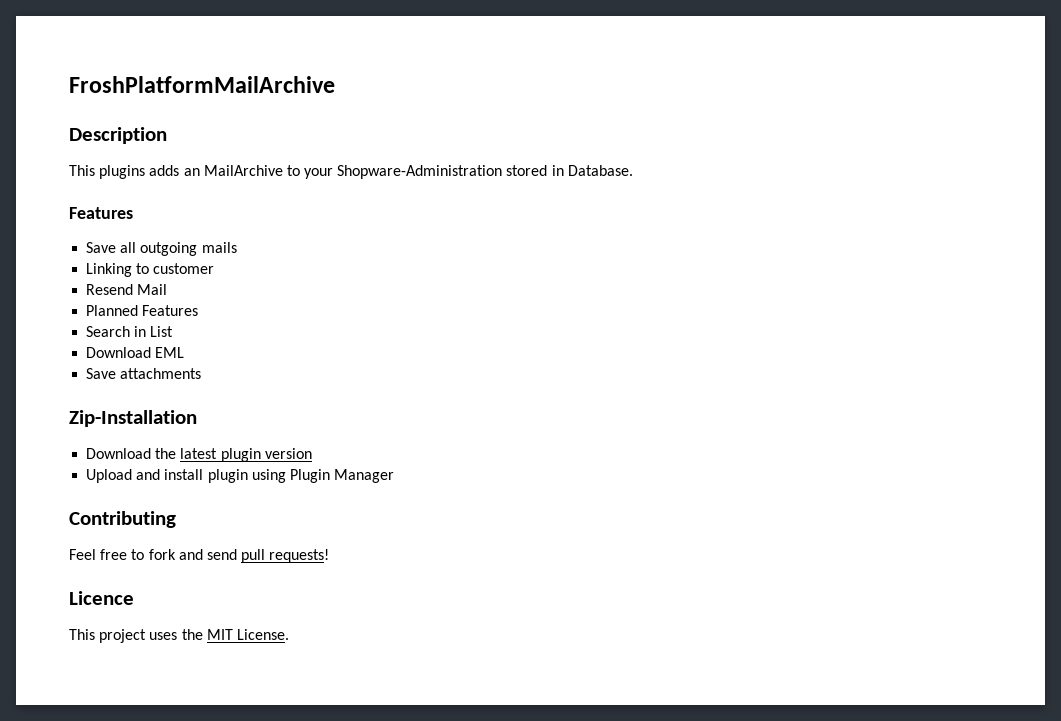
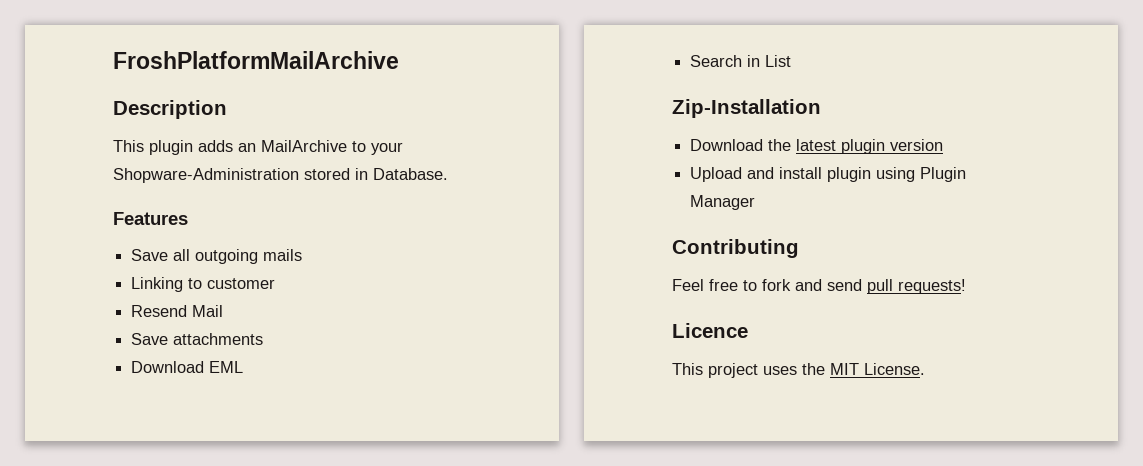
[99,165,146,179] plugins -> [149,140,193,155] plugin
[86,305,199,316] Planned Features -> [131,333,264,345] [131,361,244,373] Save attachments // Download EML
[86,347,185,358] [86,368,202,379] // Download EML // Save attachments -> (792, 61) none

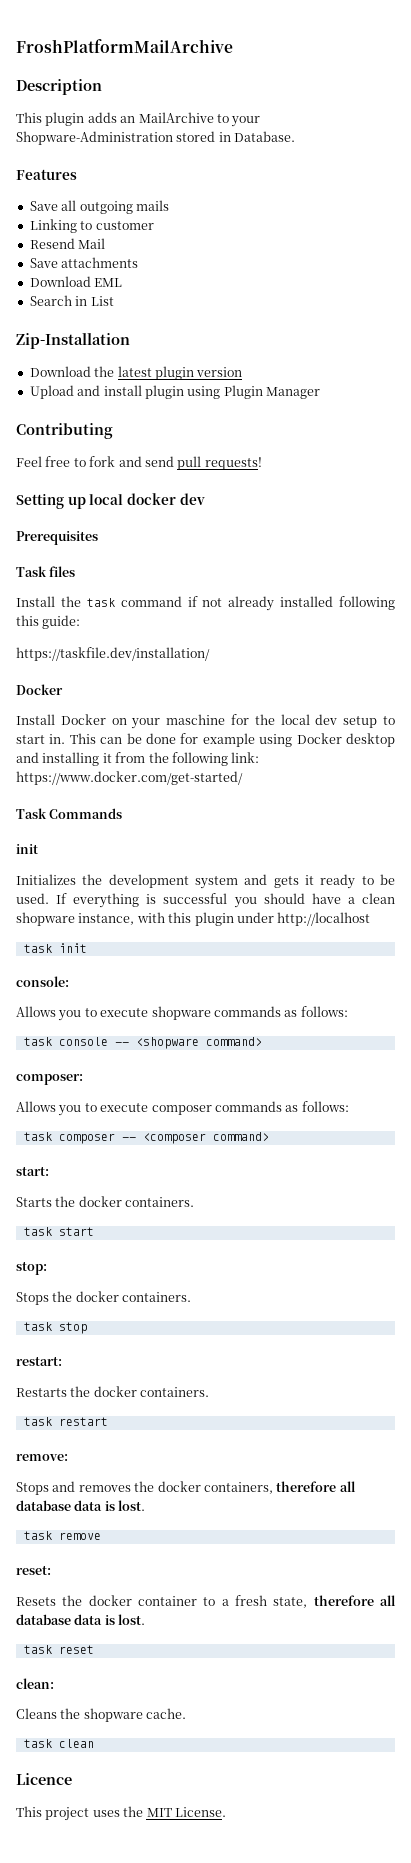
(966, 286) none -> [16,493,205,509] [16,531,98,545] [16,566,76,577] [16,596,395,611] [16,615,81,629] [16,647,210,661] [16,684,63,695] [16,714,396,729] [16,733,395,747] [16,752,260,766] [16,771,243,785] [16,808,123,819] [16,844,38,854] [16,874,395,889] [16,893,395,908] [16,912,371,926] [23,943,87,953] [16,976,69,987] [16,1006,348,1021] [23,1037,262,1049] [16,1074,83,1085] [16,1101,349,1116] [23,1132,269,1144] [16,1167,49,1176] [16,1196,195,1207] [23,1227,94,1236] [16,1262,47,1275] [16,1291,192,1305] [23,1322,87,1334] [16,1357,62,1366] [16,1386,210,1397] [23,1417,108,1426] [16,1454,68,1461] [16,1481,356,1495] [16,1500,146,1511] [23,1531,101,1540] [16,1566,51,1575] [16,1595,396,1608] [16,1614,146,1625] [23,1645,94,1654] [16,1678,54,1689] [16,1708,187,1722] [23,1739,94,1748] // Setting up local docker dev // Prerequisites // Task files // Install the task command if not already installed following this guide: // https://taskfile.dev/installation/ // Docker // Install Docker on your maschine for the local dev setup to start in. This can be done for example using Docker desktop and installing it from the following link: https://www.docker.com/get-started/ // Task Commands // init // Initializes the development system and gets it ready to be used. If everything is successful you should have a clean shopware instance, with this plugin under http://localhost // task init // console: // Allows you to execute shopware commands as follows: // task console -- <shopware command> // composer: // Allows you to execute composer commands as follows: // task composer -- <composer command> // start: // Starts the docker containers. // task start // stop: // Stops the docker containers. // task stop // restart: // Restarts the docker containers. // task restart // remove: // Stops and removes the docker containers, therefore all database data is lost. // task remove // reset: // Resets the docker container to a fresh state, therefore all database data is lost. // task reset // clean: // Cleans the shopware cache. // task clean

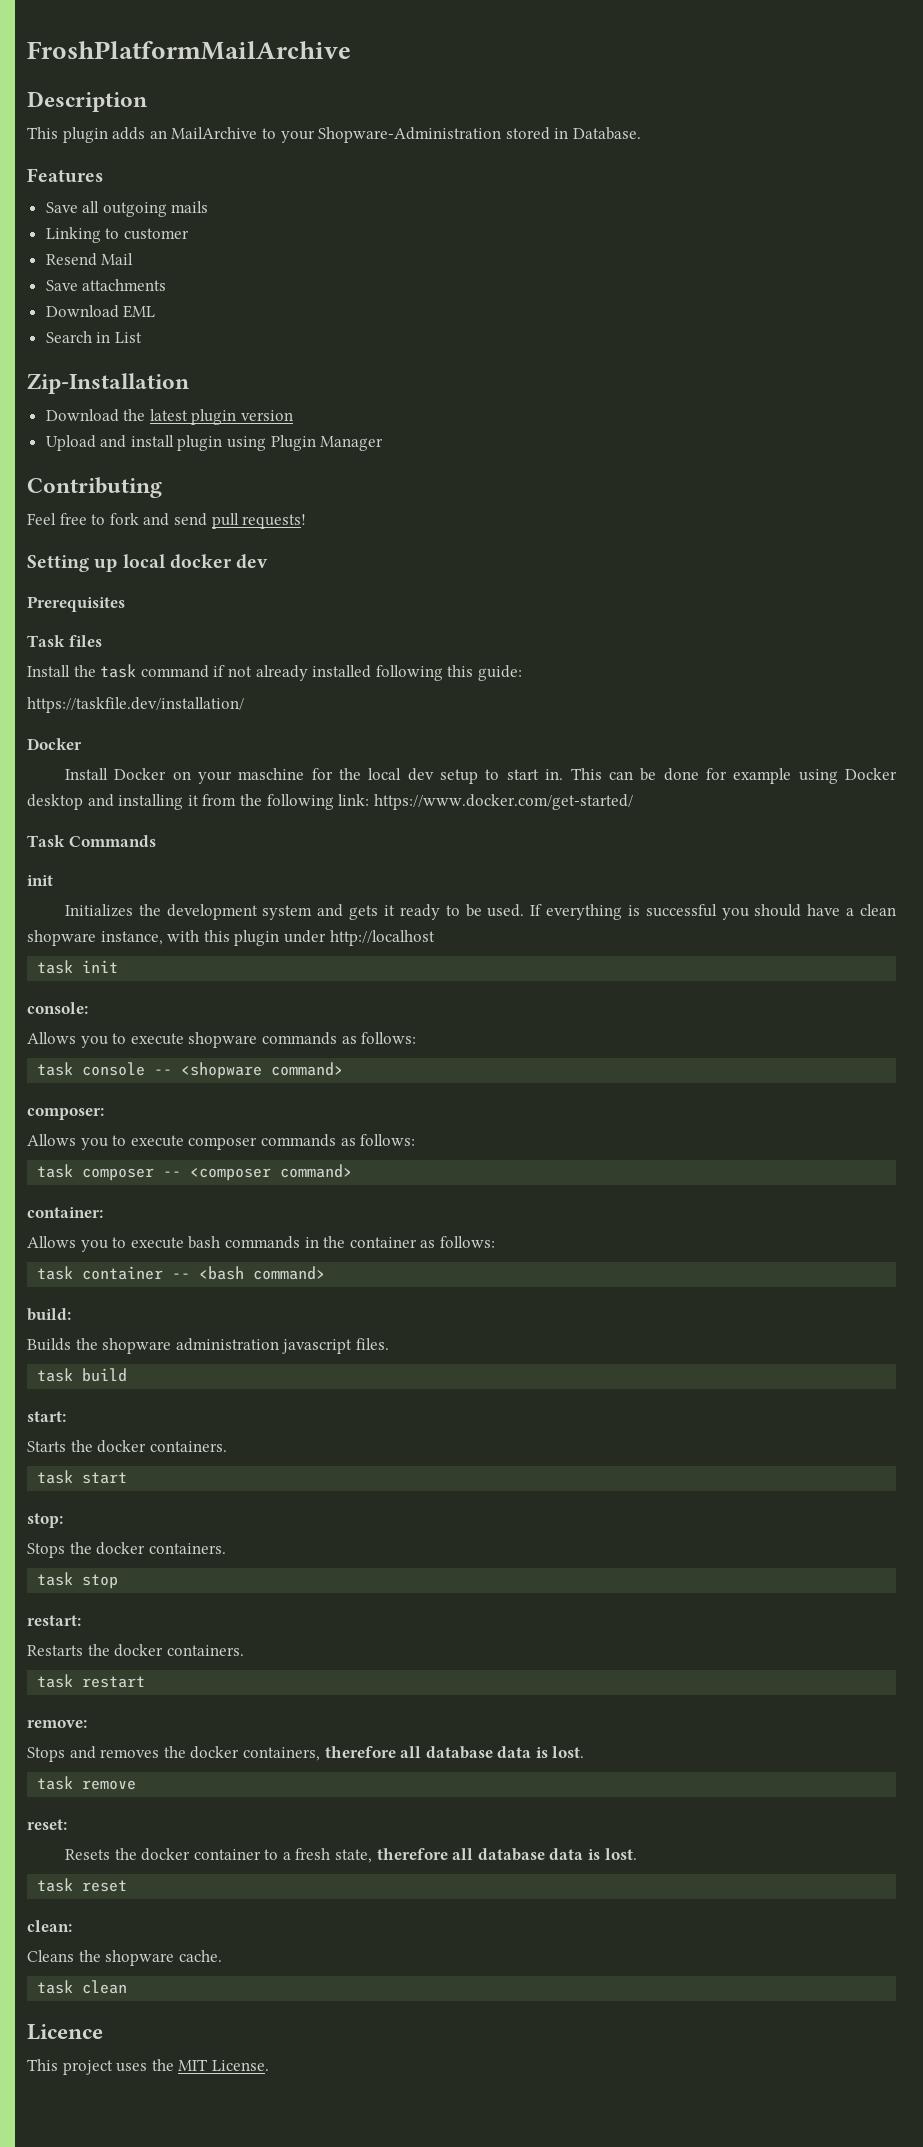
(269, 1136) none -> [27,1207,103,1218] [27,1236,495,1252] [37,1266,326,1280] [27,1308,71,1321] [27,1338,389,1354] [37,1368,128,1382] // container: // Allows you to execute bash commands in the container as follows: // task container -- <bash command> // build: // Builds the shopware administration javascript files. // task build

